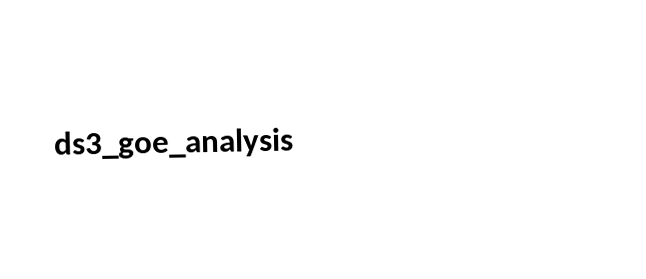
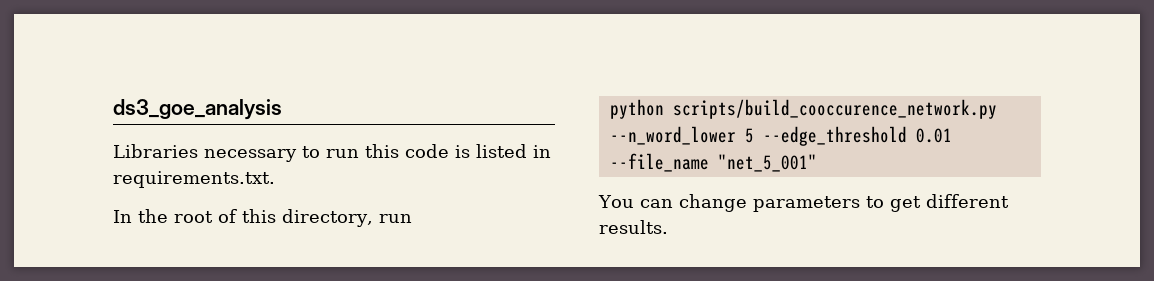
(294, 143) none -> [113,144,551,162] [113,171,275,188] [113,209,412,227] [609,99,997,119] [609,126,952,146] [609,153,817,172] [598,194,1009,212] [599,220,668,234] // Libraries necessary to run this code is listed in requirements.txt. // In the root of this directory, run // python scripts/build_cooccurence_network.py --n_word_lower 5 --edge_threshold 0.01 --file_name "net_5_001" // You can change parameters to get different results.

